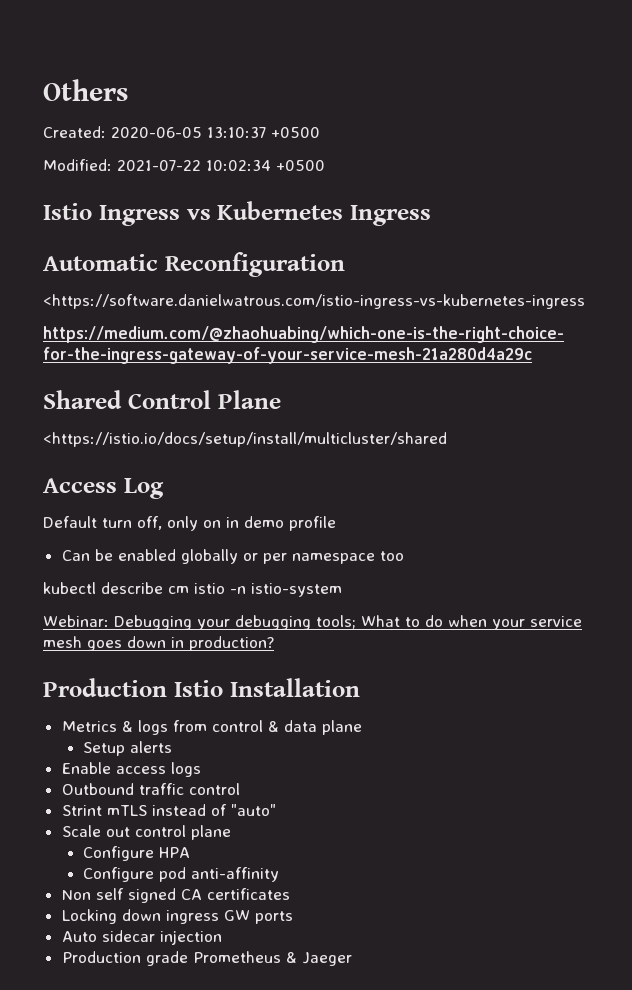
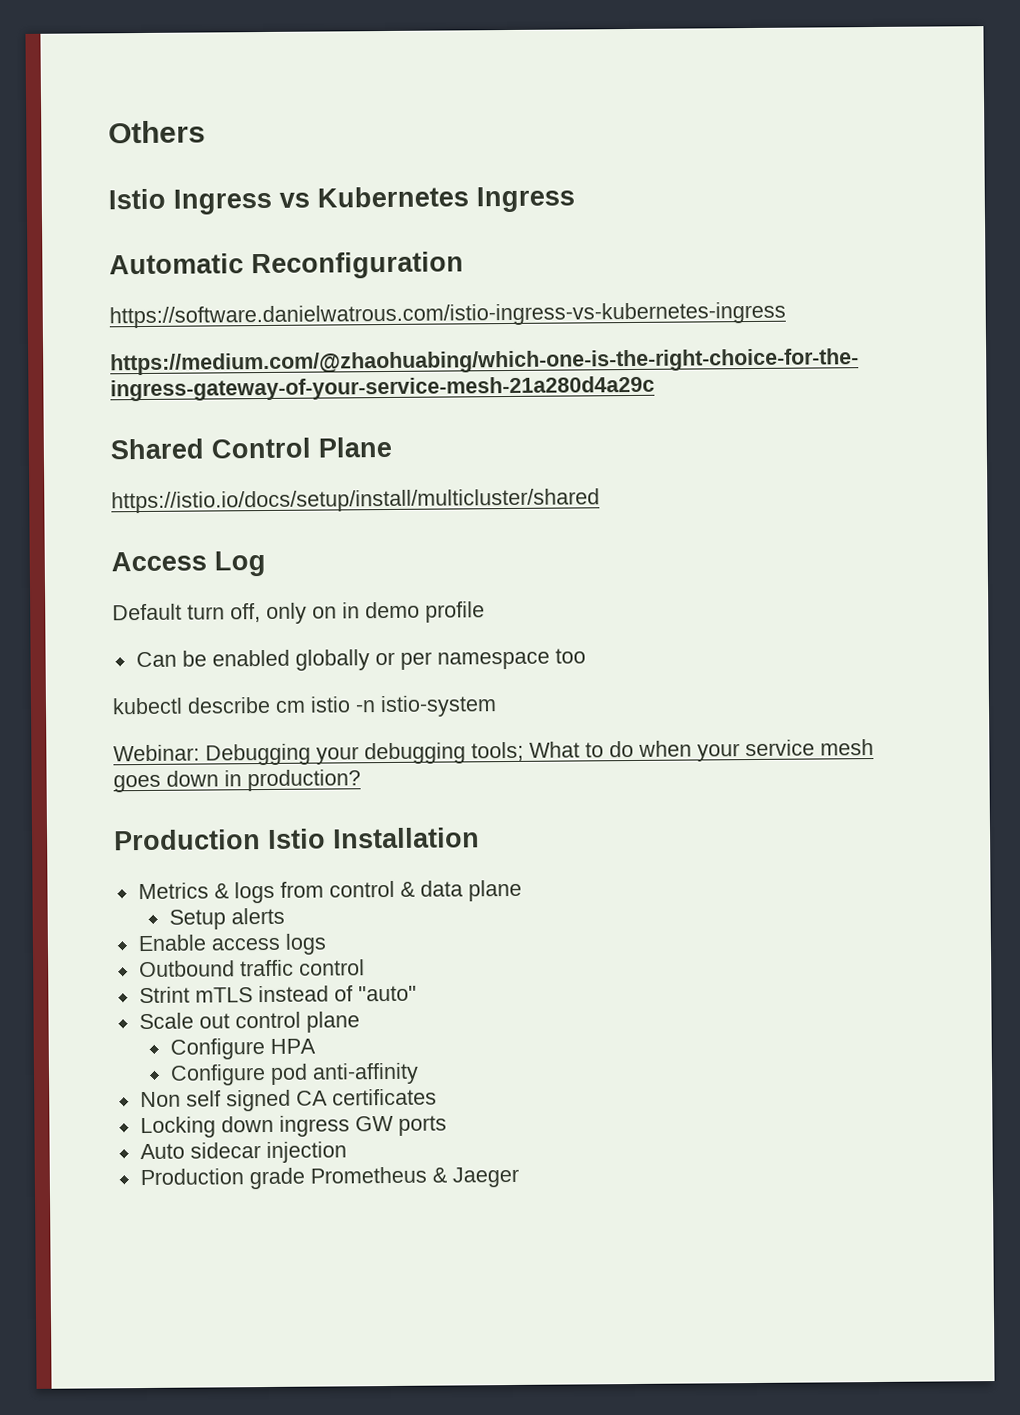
[43,126,320,138] [43,159,325,171] // Created: 2020-06-05 13:10:37 +0500 // Modified: 2021-07-22 10:02:34 +0500 -> (206, 132) none
[43,294,585,309] <https://software.danielwatrous.com/istio-ingress-vs-kubernetes-ingress -> [109,301,786,329] https://software.danielwatrous.com/istio-ingress-vs-kubernetes-ingress
[43,432,447,447] <https://istio.io/docs/setup/install/multicluster/shared -> [111,488,600,514] https://istio.io/docs/setup/install/multicluster/shared

